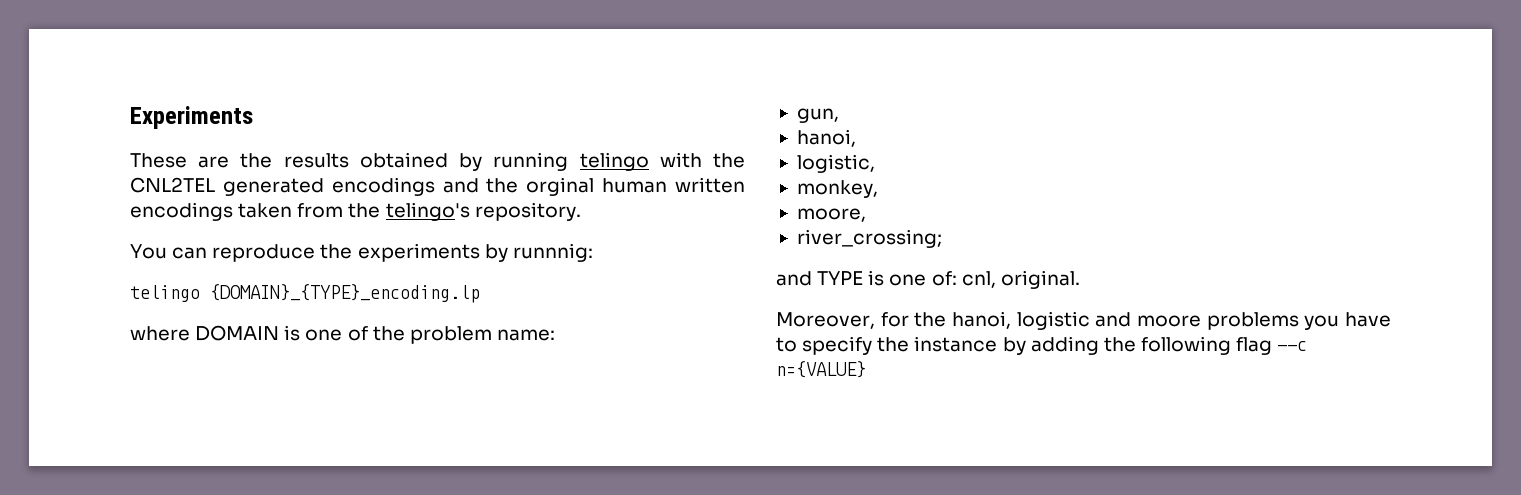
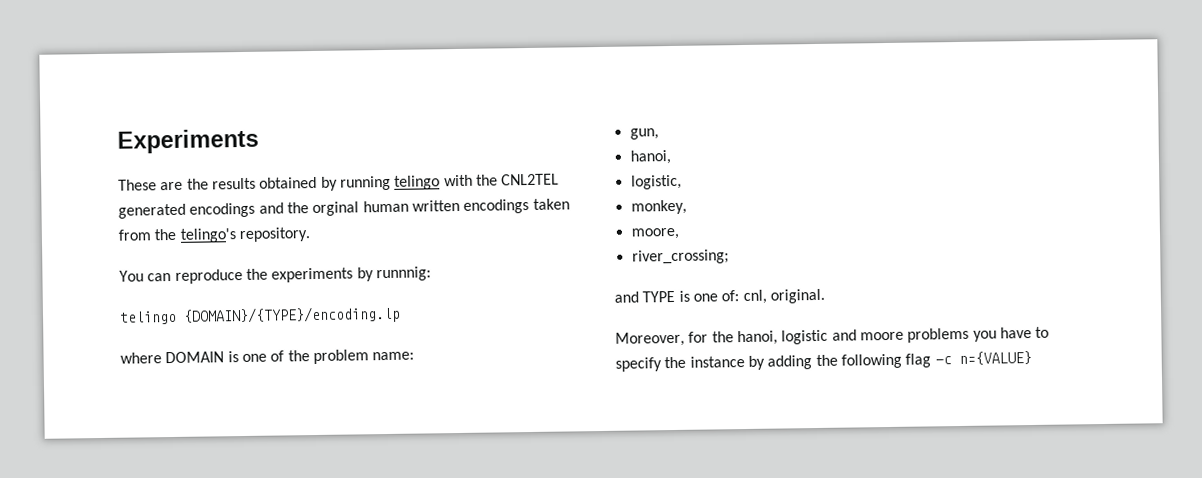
[210,284,480,303] {DOMAIN}_{TYPE}_encoding.lp -> [183,305,401,325] {DOMAIN}/{TYPE}/encoding.lp
[1277,341,1308,351] --c -> [934,356,952,365] -c

